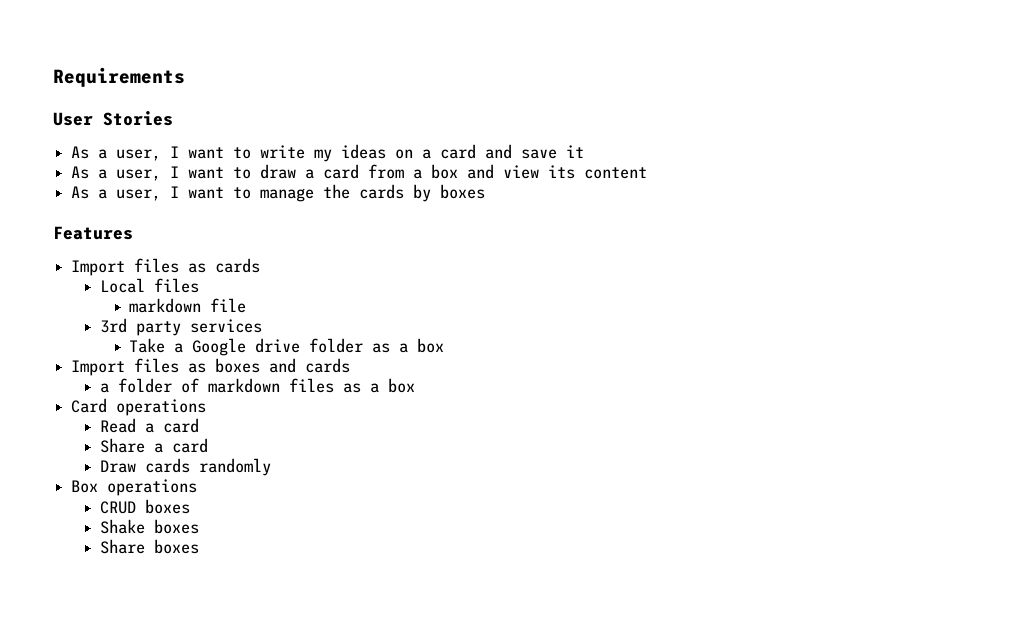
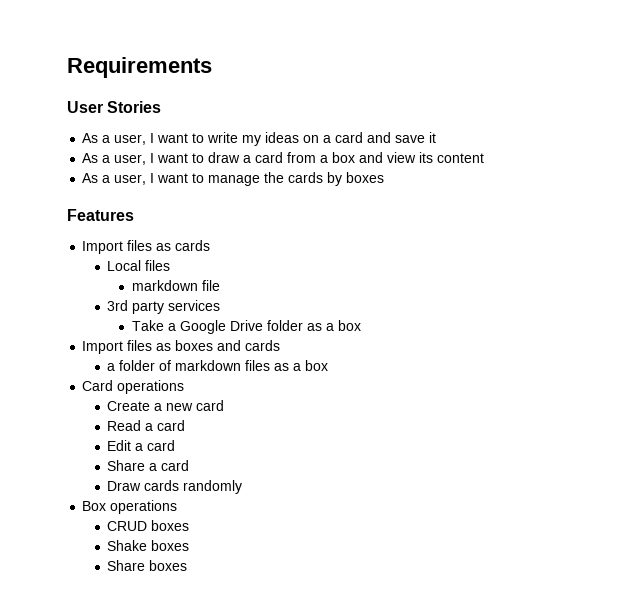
[255,338,301,353] drive -> [230,320,264,331] Drive
(207, 407) none -> [107,400,225,411] // Create a new card
(200, 425) none -> [107,440,176,451] // Edit a card

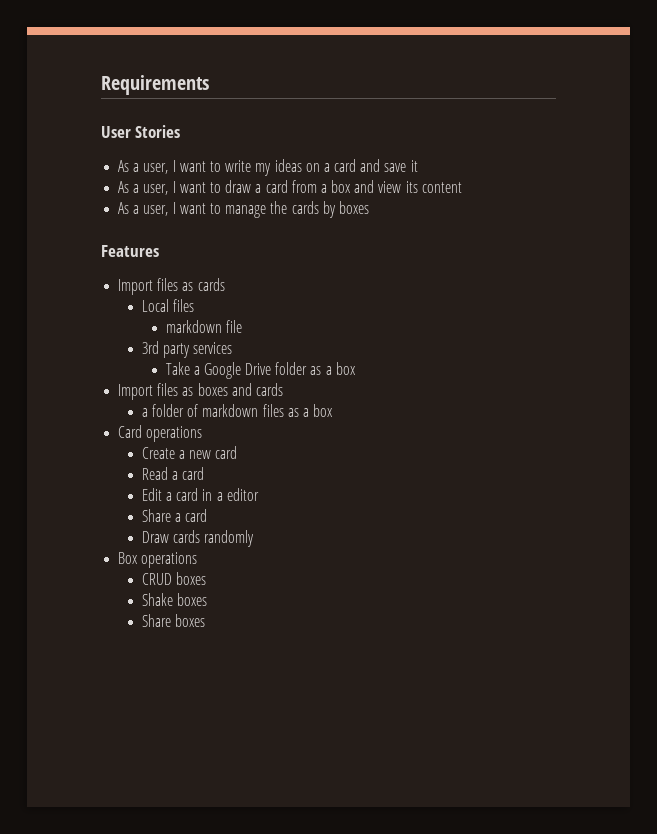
(176, 445) none -> [202,488,259,501] in a editor

